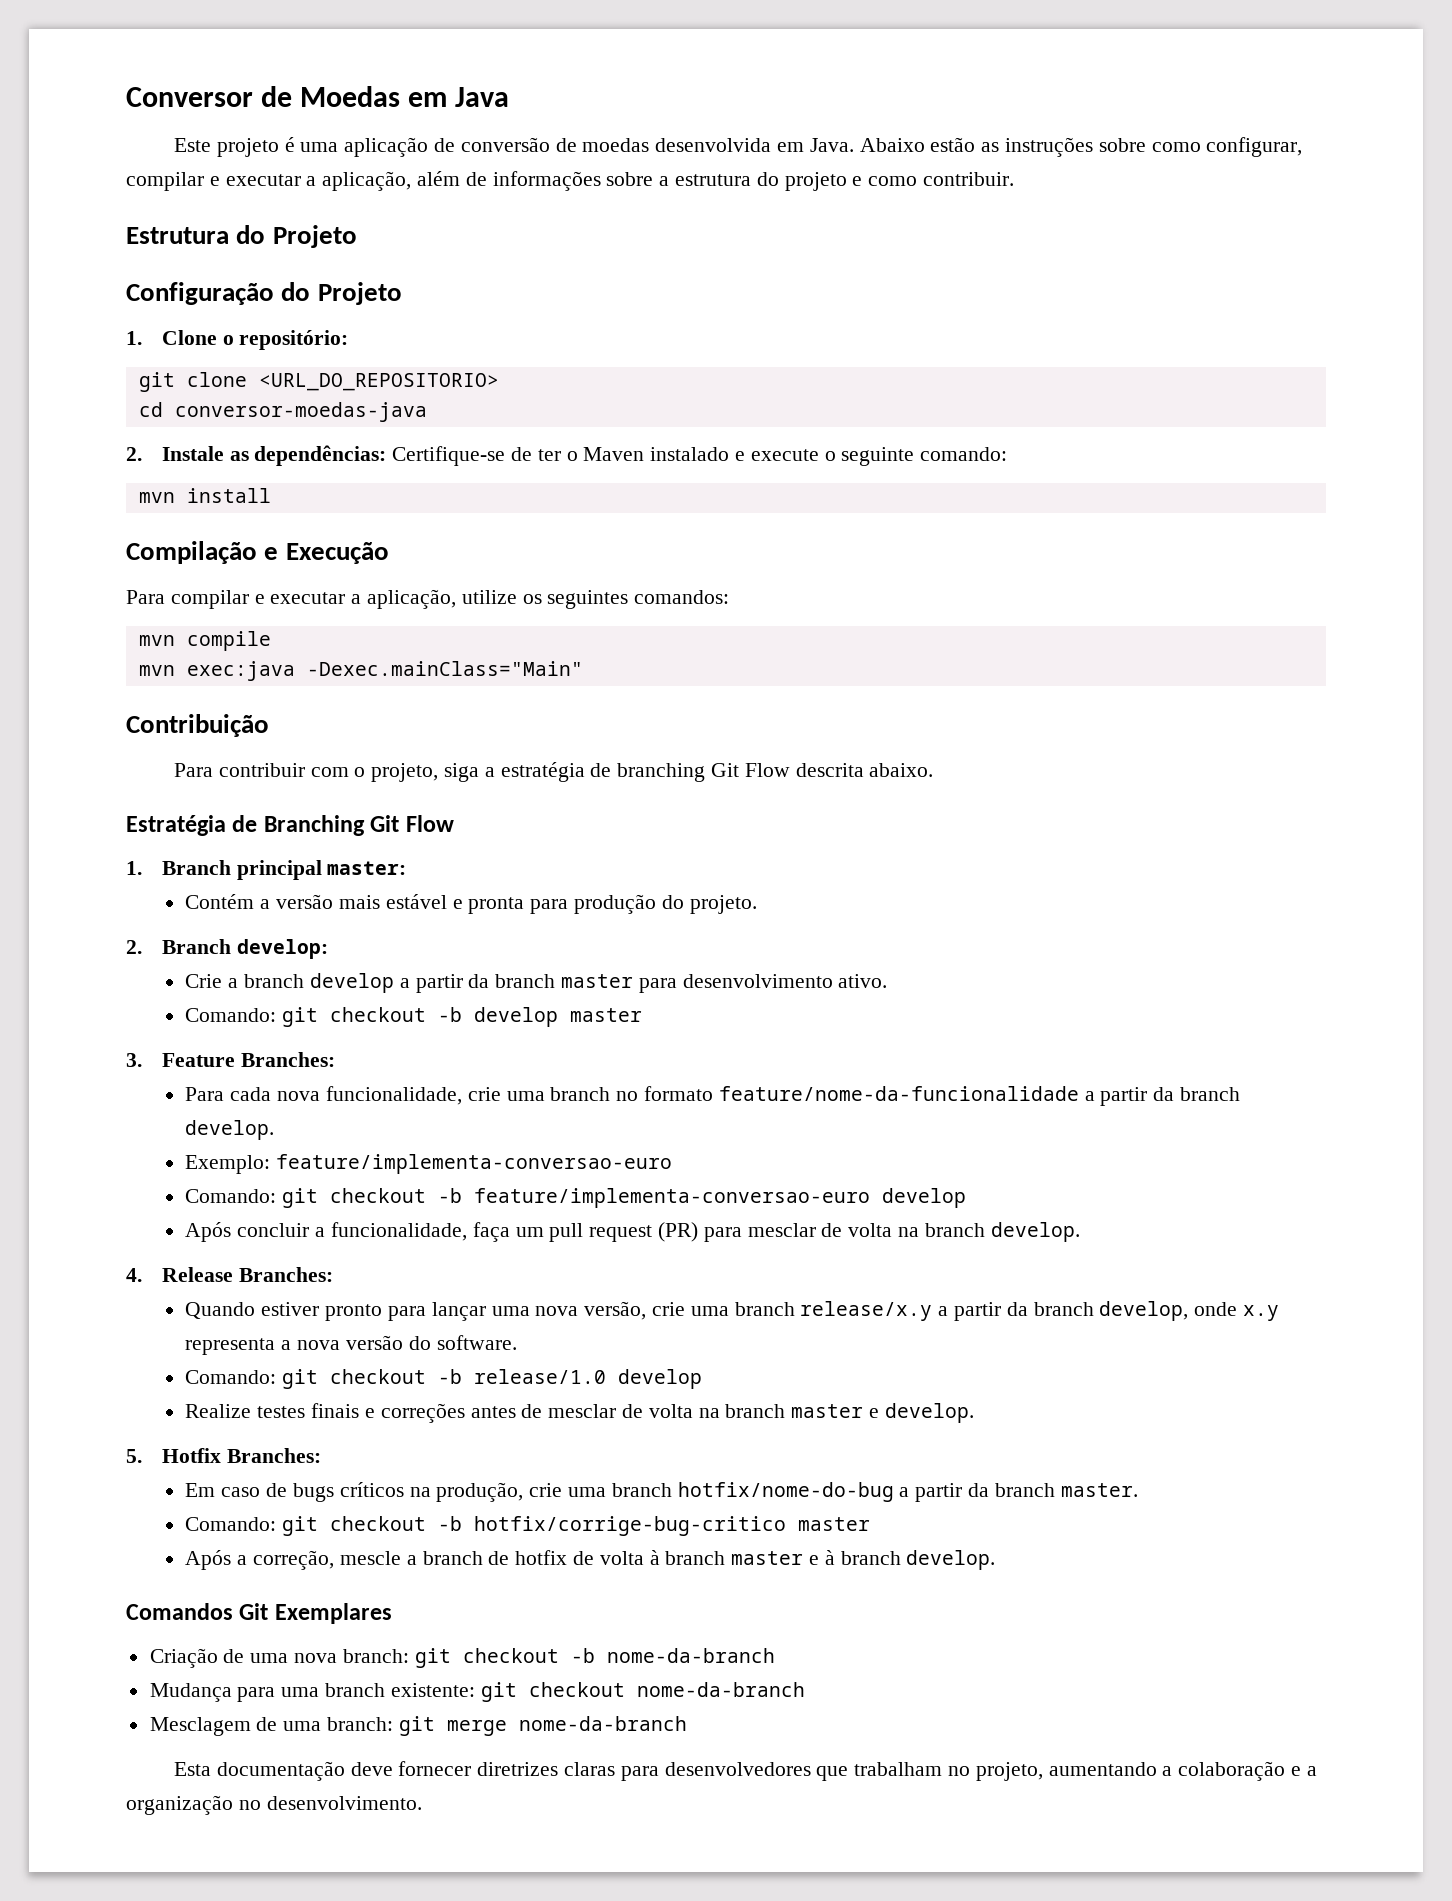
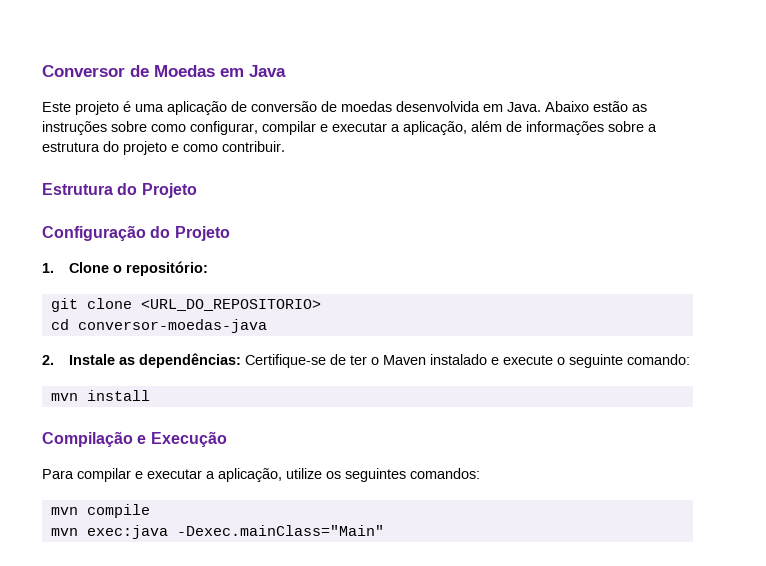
[126,714,269,737] [173,762,934,782] [126,815,454,836] [126,860,407,880] [185,894,757,914] [126,939,328,959] [185,973,888,993] [185,1007,643,1027] [126,1052,335,1067] [185,1086,1240,1106] [185,1120,275,1140] [185,1154,673,1174] [185,1188,967,1208] [185,1222,1080,1242] [126,1267,333,1282] [185,1301,1279,1321] [185,1335,517,1355] [185,1369,703,1389] [185,1403,974,1423] [126,1448,321,1463] [185,1482,1138,1502] [185,1516,871,1536] [185,1550,996,1570] [126,1603,392,1624] [149,1648,775,1668] [149,1682,805,1702] [149,1716,687,1736] [173,1761,1317,1781] [126,1795,422,1815] // Contribuição // Para contribuir com o projeto, siga a estratégia de branching Git Flow descrita abaixo. // Estratégia de Branching Git Flow // 1. Branch principal master: // Contém a versão mais estável e pronta para produção do projeto. // 2. Branch develop: // Crie a branch develop a partir da branch master para desenvolvimento ativo. // Comando: git checkout -b develop master // 3. Feature Branches: // Para cada nova funcionalidade, crie uma branch no formato feature/nome-da-funcionalidade a partir da branch develop. // Exemplo: feature/implementa-conversao-euro // Comando: git checkout -b feature/implementa-conversao-euro develop // Após concluir a funcionalidade, faça um pull request (PR) para mesclar de volta na branch develop. // 4. Release Branches: // Quando estiver pronto para lançar uma nova versão, crie uma branch release/x.y a partir da branch develop, onde x.y representa a nova versão do software. // Comando: git checkout -b release/1.0 develop // Realize testes finais e correções antes de mesclar de volta na branch master e develop. // 5. Hotfix Branches: // Em caso de bugs críticos na produção, crie uma branch hotfix/nome-do-bug a partir da branch master. // Comando: git checkout -b hotfix/corrige-bug-critico master // Após a correção, mescle a branch de hotfix de volta à branch master e à branch develop. // Comandos Git Exemplares // Criação de uma nova branch: git checkout -b nome-da-branch // Mudança para uma branch existente: git checkout nome-da-branch // Mesclagem de uma branch: git merge nome-da-branch // Esta documentação deve fornecer diretrizes claras para desenvolvedores que trabalham no projeto, aumentando a colaboração e a organização no desenvolvimento. -> (384, 530) none

